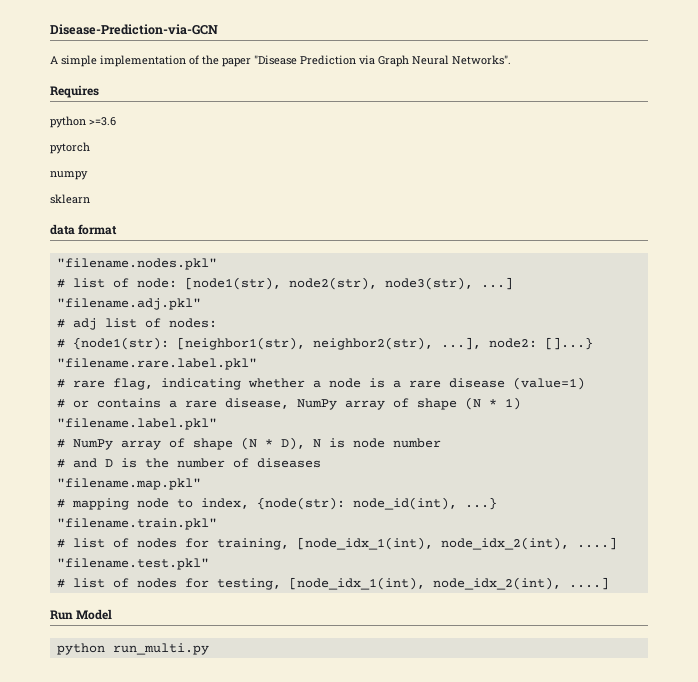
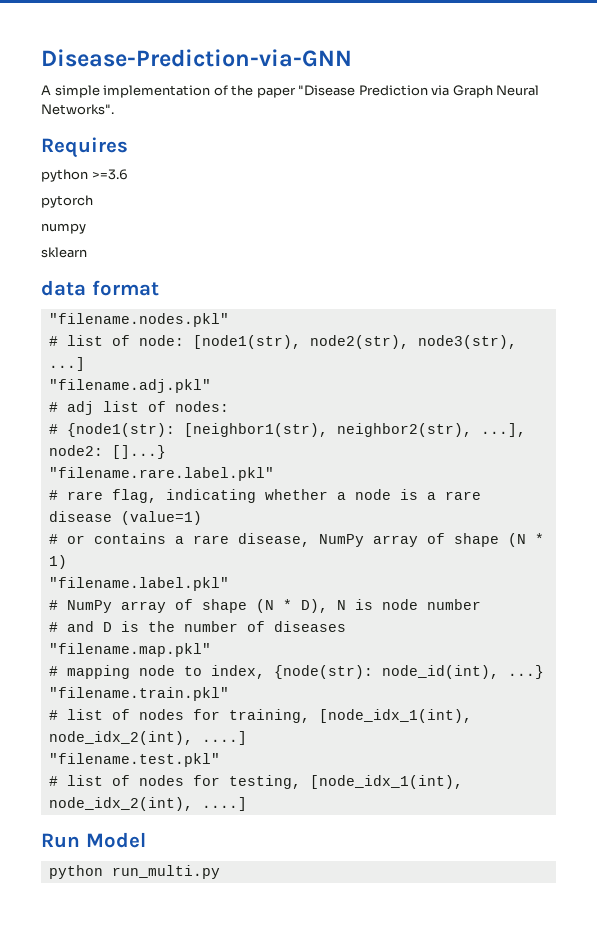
[50,24,218,35] Disease-Prediction-via-GCN -> [41,49,352,67] Disease-Prediction-via-GNN

